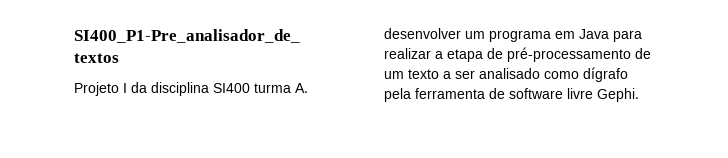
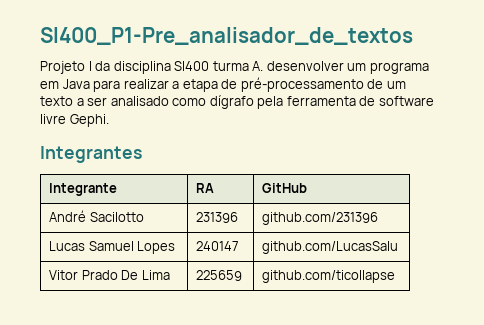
(639, 95) none -> [40,146,142,163] [49,183,118,196] [196,183,215,193] [262,183,308,193] [49,210,144,222] [196,212,239,223] [262,212,379,225] [49,241,176,254] [196,241,240,251] [262,241,399,254] [49,270,170,280] [196,270,243,281] [262,270,396,283] // Integrantes // Integrante | RA | GitHub // André Sacilotto | 231396 | github.com/231396 // Lucas Samuel Lopes | 240147 | github.com/LucasSalu // Vitor Prado De Lima | 225659 | github.com/ticollapse

